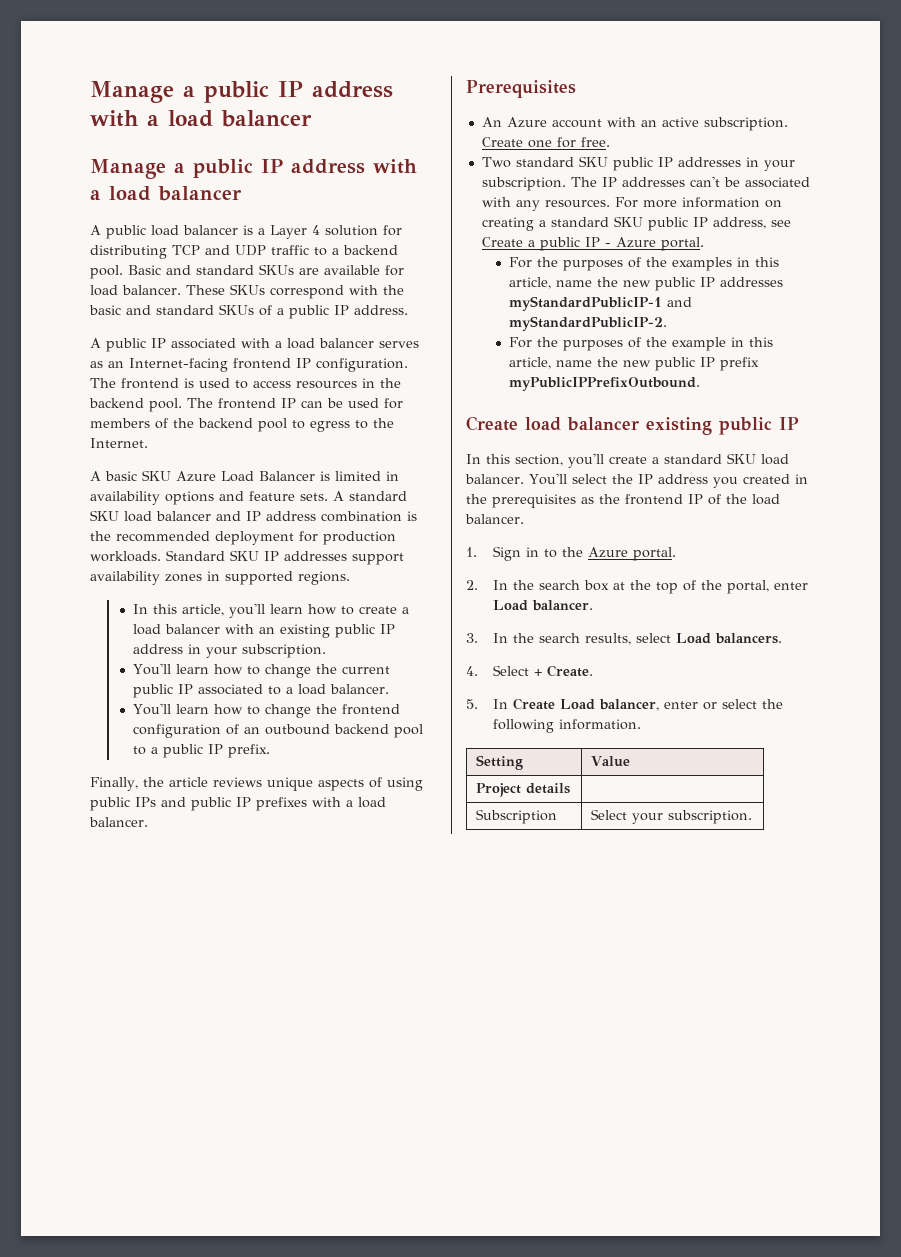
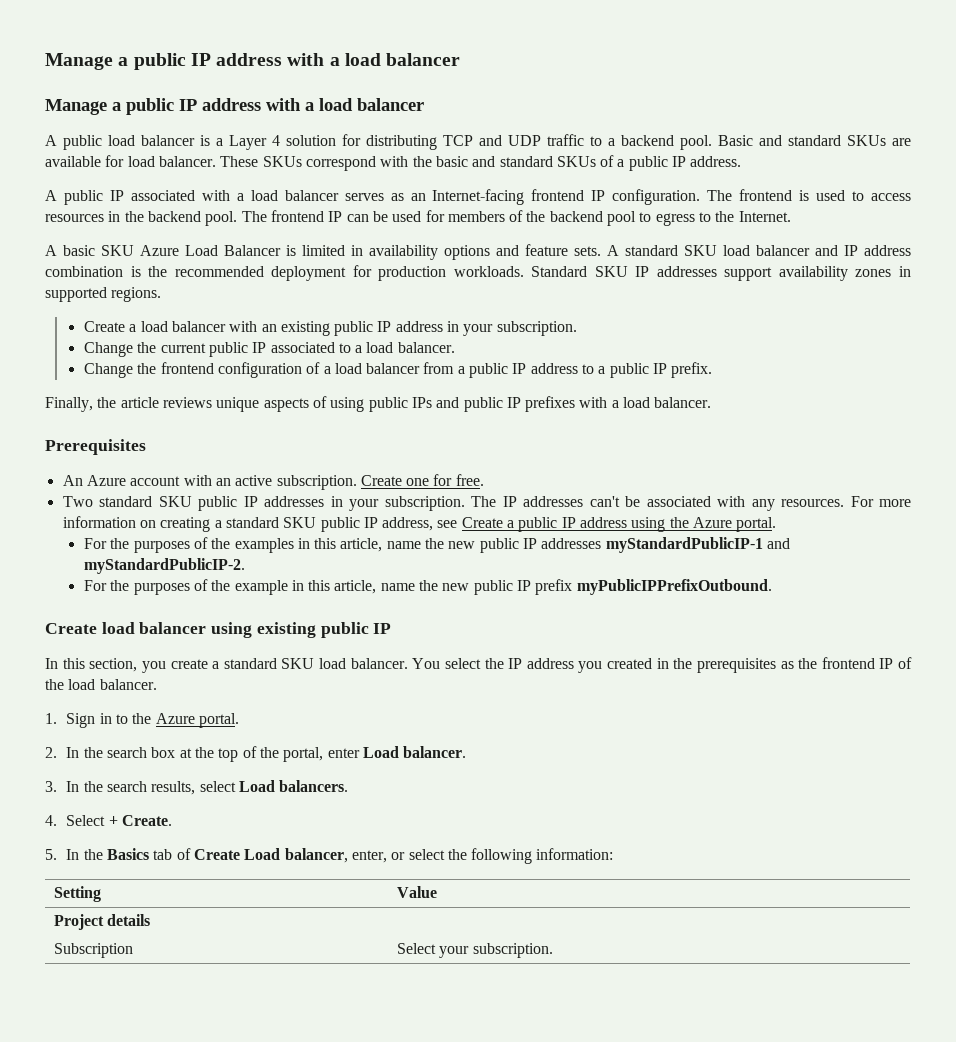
[133,603,398,618] In this article, you'll learn how to create -> [83,321,125,332] Create
[133,663,312,678] You'll learn how to change -> [83,342,133,357] Change
[133,703,401,718] [133,724,424,738] You'll learn how to change the frontend configuration of an outbound backend pool -> [83,362,578,378] Change the frontend configuration of a load balancer from a public IP address
[604,243,611,247] - -> [580,517,689,532] address using the
(639, 424) none -> [211,622,253,638] using
[568,453,604,468] you'll -> [141,661,166,673] you
[529,473,567,485] You'll -> [412,658,441,669] You
(509, 704) none -> [83,848,191,860] the Basics tab of
[664,701,699,709] enter -> [351,850,387,863] enter,
[559,719,642,730] information. -> [536,848,614,860] information:

